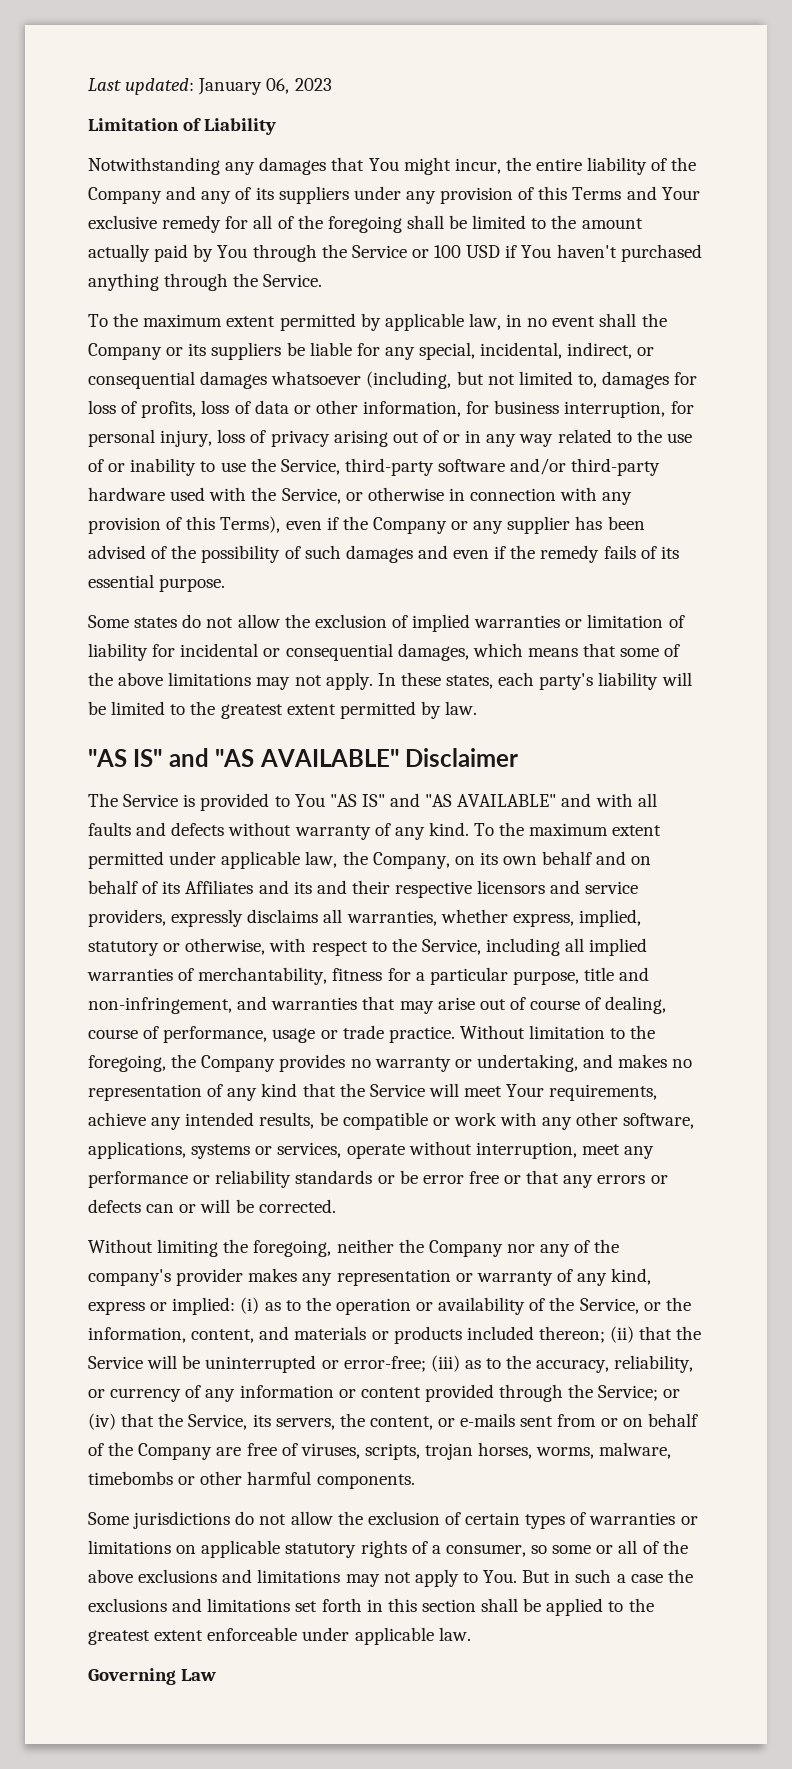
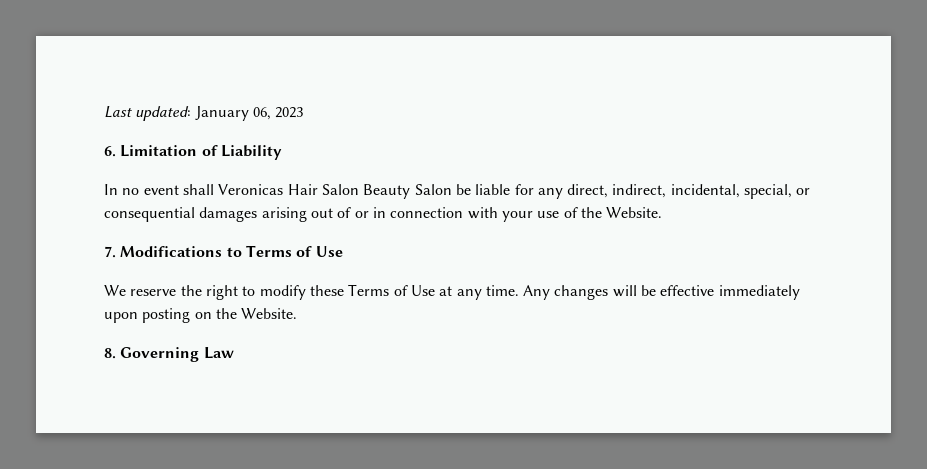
(332, 84) none -> [104,146,116,157] 6.
[88,157,697,175] [88,186,700,204] [88,215,643,233] [88,244,702,262] [88,273,323,291] [88,313,667,331] [88,342,655,360] [88,371,698,389] [88,400,694,418] [88,429,330,447] Notwithstanding any damages that You might incur, the entire liability of the Company and any of its suppliers under any provision of this Terms and Your exclusive remedy for all of the foregoing shall be limited to the amount actually paid by You through the Service or 100 USD if You haven't purchased anything through the Service. // To the maximum extent permitted by applicable law, in no event shall the Company or its suppliers be liable for any special, incidental, indirect, or consequential damages whatsoever (including, but not limited to, damages for loss of profits, loss of data or other information, for business interruption, for personal injury, loss of privacy -> [104,184,811,199] [104,207,258,222] In no event shall Veronicas Hair Salon Beauty Salon be liable for any direct, indirect, incidental, special, or consequential damages
[486,429,692,447] [88,458,661,476] [88,487,633,505] [88,516,645,534] [88,545,679,563] [88,574,226,592] [88,614,685,632] [88,643,681,661] [88,672,692,690] [88,701,478,719] [88,748,519,767] [88,793,657,811] [88,822,662,840] [88,851,652,869] [88,880,639,898] [88,909,641,927] [88,938,648,956] [87,967,650,985] [88,996,667,1014] [88,1025,656,1043] [88,1054,693,1072] [88,1083,658,1101] [88,1112,695,1130] [88,1141,655,1159] [88,1170,668,1188] [88,1199,336,1213] [88,1239,620,1257] [88,1268,652,1286] [88,1297,691,1315] [88,1326,702,1344] [88,1355,694,1373] [88,1384,681,1402] [88,1413,698,1430] [88,1442,672,1460] [88,1471,415,1489] [88,1511,698,1529] [88,1540,688,1558] [88,1569,693,1587] [88,1598,654,1616] [88,1627,471,1645] any way related to the use of or inability to use the Service, third-party software and/or third-party hardware used with the Service, or otherwise in connection with any provision of this Terms), even if the Company or any supplier has been advised of the possibility of such damages and even if the remedy fails of its essential purpose. // Some states do not allow the exclusion of implied warranties or limitation of liability for incidental or consequential damages, which means that some of the above limitations may not apply. In these states, each party's liability will be limited to the greatest extent permitted by law. // "AS IS" and "AS AVAILABLE" Disclaimer // The Service is provided to You "AS IS" and "AS AVAILABLE" and with all faults and defects without warranty of any kind. To the maximum extent permitted under applicable law, the Company, on its own behalf and on behalf of its Affiliates and its and their respective licensors and service providers, expressly disclaims all warranties, whether express, implied, statutory or otherwise, with respect to the Service, including all implied warranties of merchantability, fitness for a particular purpose, title and non-infringement, and warranties that may arise out of course of dealing, course of performance, usage or trade practice. Without limitation to the foregoing, the Company provides no warranty or undertaking, and makes no representation of any kind that the Service will meet Your requirements, achieve any intended results, be compatible or work with any other software, applications, systems or services, operate without interruption, meet any performance or reliability standards or be error free or that any errors or defects can or will be corrected. // Without limiting the foregoing, neither the Company nor any of the company's provider makes any representation or warranty of any kind, express or implied: (i) as to the operation or availability of the Service, or the information, content, and materials or products included thereon; (ii) that the Service will be uninterrupted or error-free; (iii) as to the accuracy, reliability, or currency of any information or content provided through the Service; or (iv) that the Service, its servers, the content, or e-mails sent from or on behalf of the Company are free of viruses, scripts, trojan horses, worms, malware, timebombs or other harmful components. // Some jurisdictions do not allow the exclusion of certain types of warranties or limitations on applicable statutory rights of a consumer, so some or all of the above exclusions and limitations may not apply to You. But in such a case the exclusions and limitations set forth in this section shall be applied to the greatest extent enforceable under applicable law. // -> [390,207,663,222] [104,245,343,258] [104,284,800,300] [104,308,298,323] [104,348,116,359] connection with your use of the Website. // 7. Modifications to Terms of Use // We reserve the right to modify these Terms of Use at any time. Any changes will be effective immediately upon posting on the Website. // 8.

